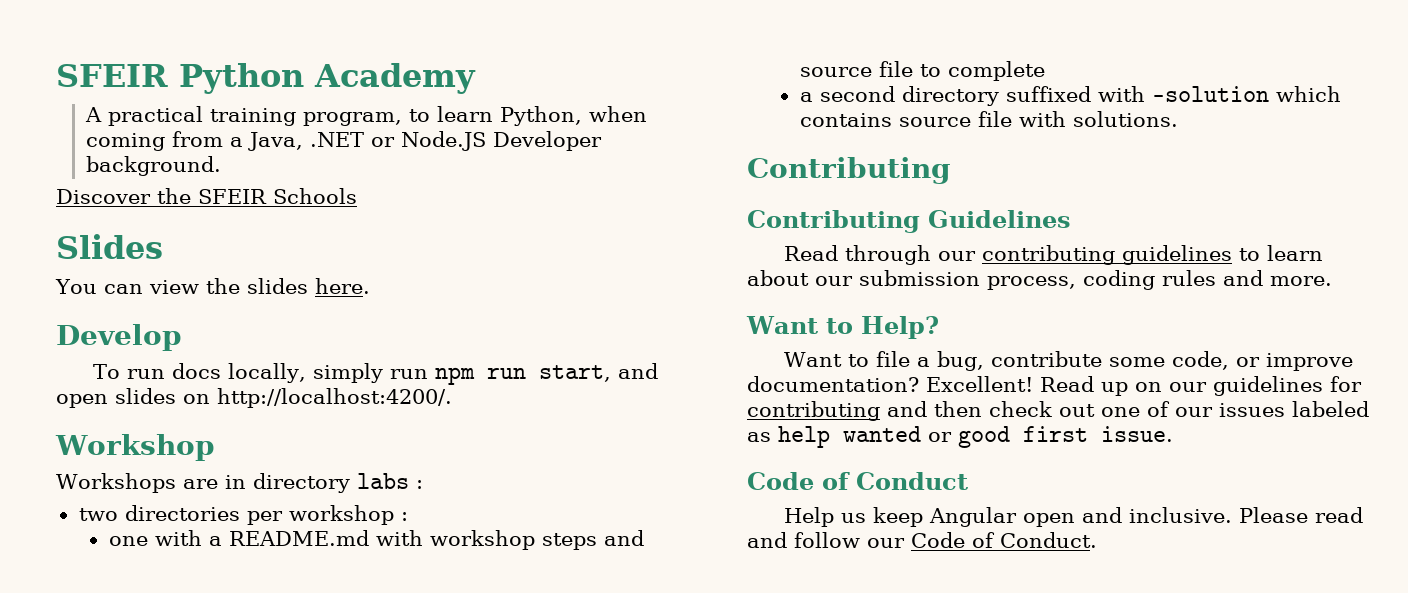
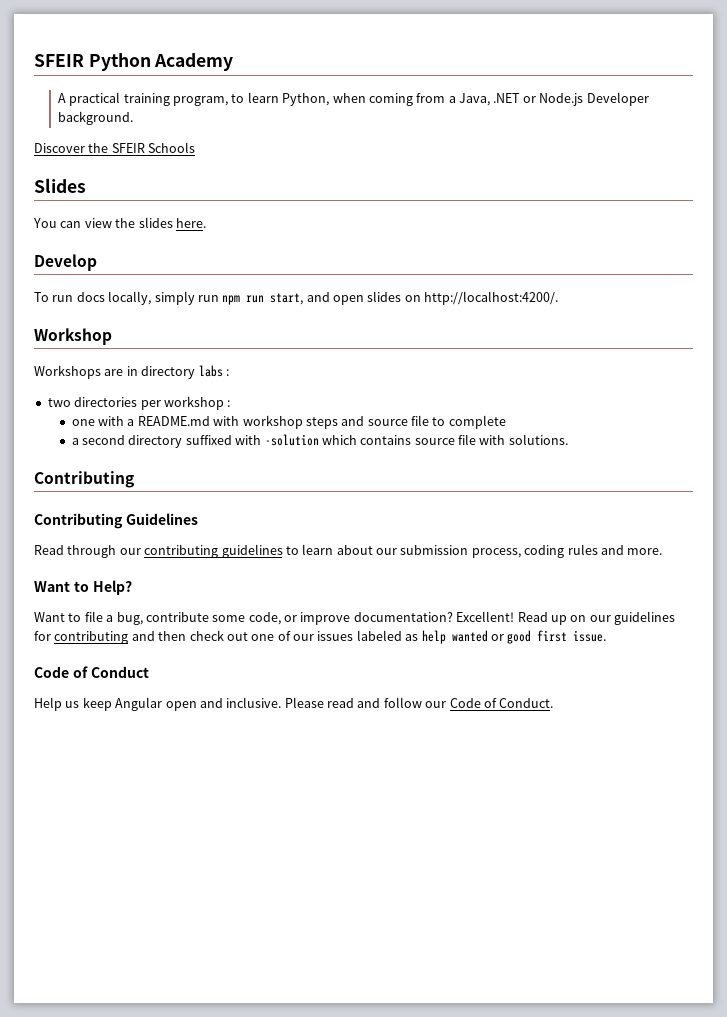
[401,131,487,151] Node.JS -> [539,93,584,106] Node.js

